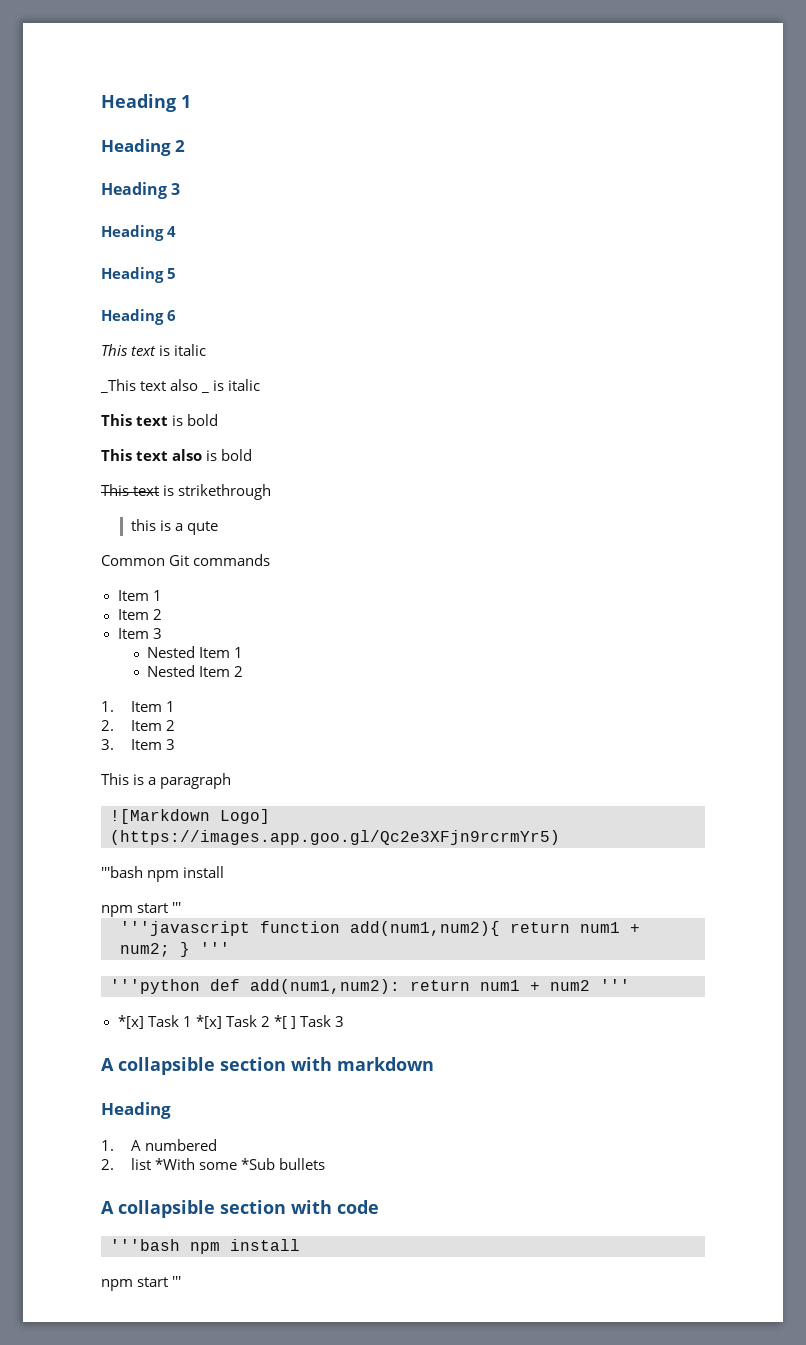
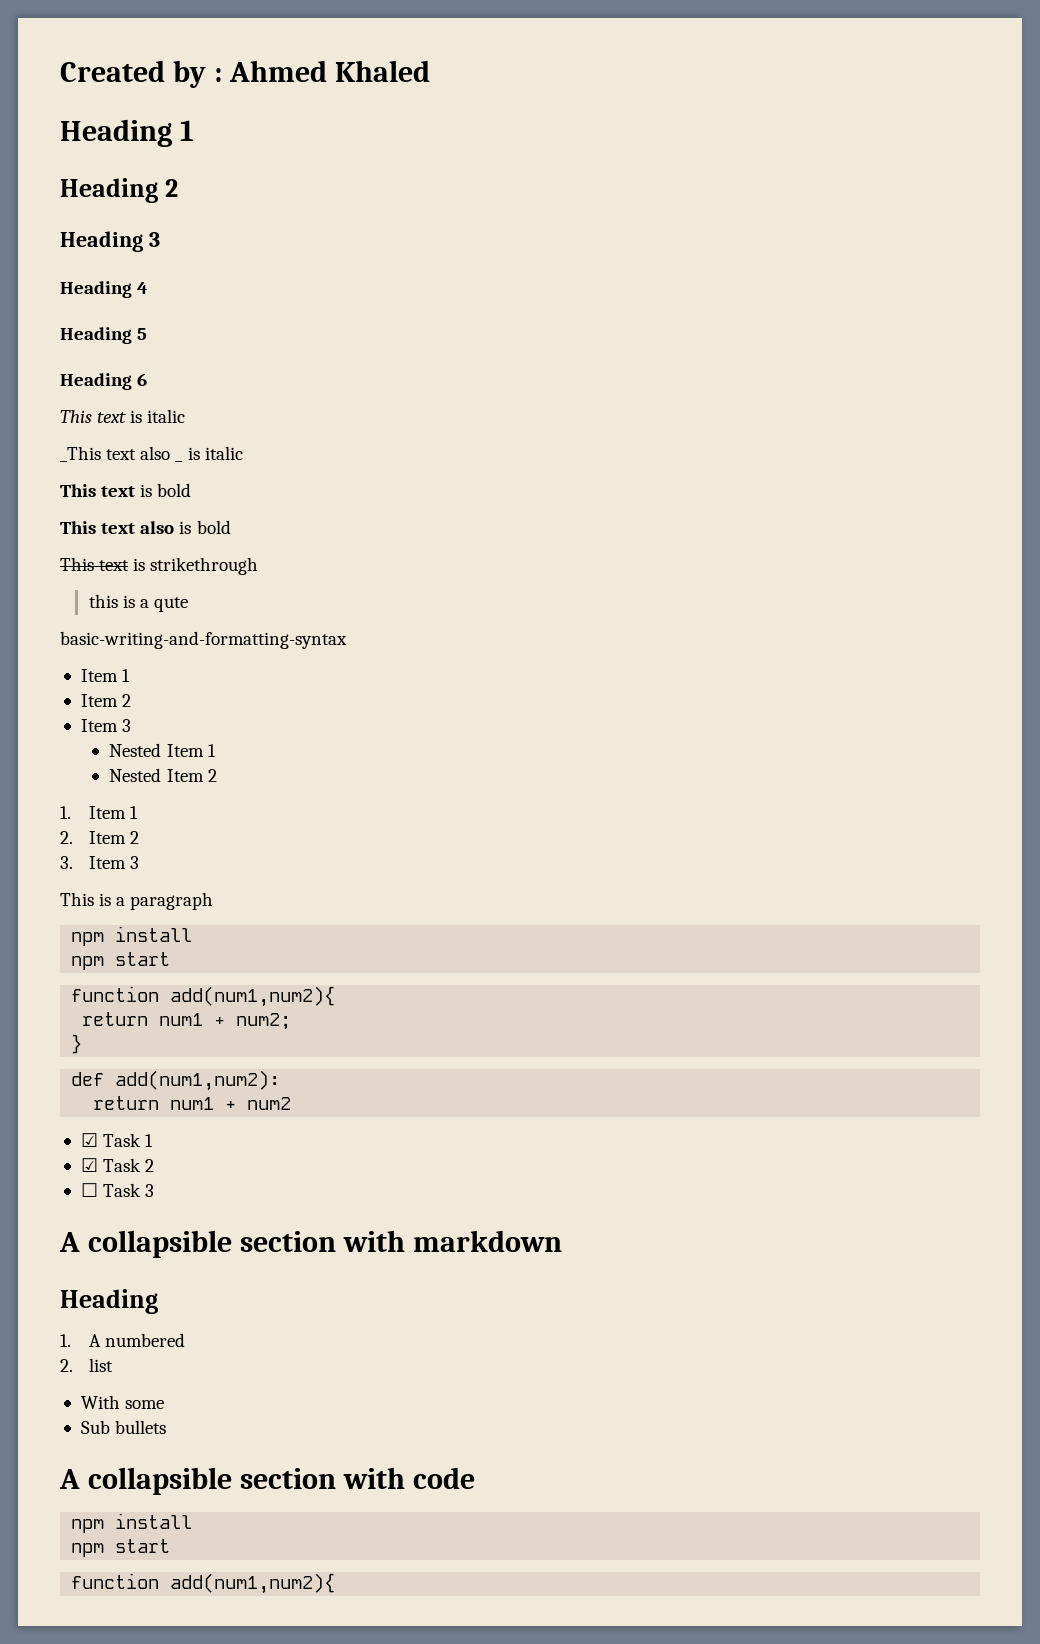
(101, 103) none -> [60,60,430,88] Created by : Ahmed Khaled //
[101,554,271,566] Common Git commands -> [60,631,347,649] basic-writing-and-formatting-syntax
[110,809,270,824] [110,830,560,845] [101,866,225,882] [101,902,182,917] [120,921,500,936] ![Markdown Logo] (https://images.app.goo.gl/Qc2e3XFjn9rcrmYr5) // '''bash npm install // npm start ''' // '''javascript function add(num1,num2){ -> [71,926,193,946] [71,952,171,970] [71,986,336,1007] npm install // npm start // function add(num1,num2){ //
(170, 950) none -> (292, 1021) //
[200,942,230,954] [110,979,200,994] ''' // '''python -> (83, 1044) //
(400, 986) none -> (281, 1080) //
[600,979,630,991] [117,1015,144,1029] ''' // *[x] -> [80,1133,98,1147] // ☑
[195,1015,222,1029] *[x] -> [80,1158,98,1172] // ☑
[273,1015,296,1029] *[ ] -> [80,1183,98,1197] // ☐
[154,1158,195,1170] *With -> [80,1395,120,1409] // With
[241,1158,276,1170] *Sub -> [80,1420,110,1434] // Sub
[110,1239,300,1254] [101,1276,182,1291] '''bash npm install // npm start ''' -> [71,1513,193,1533] [71,1539,171,1557] [71,1573,336,1594] npm install // npm start // function add(num1,num2){

